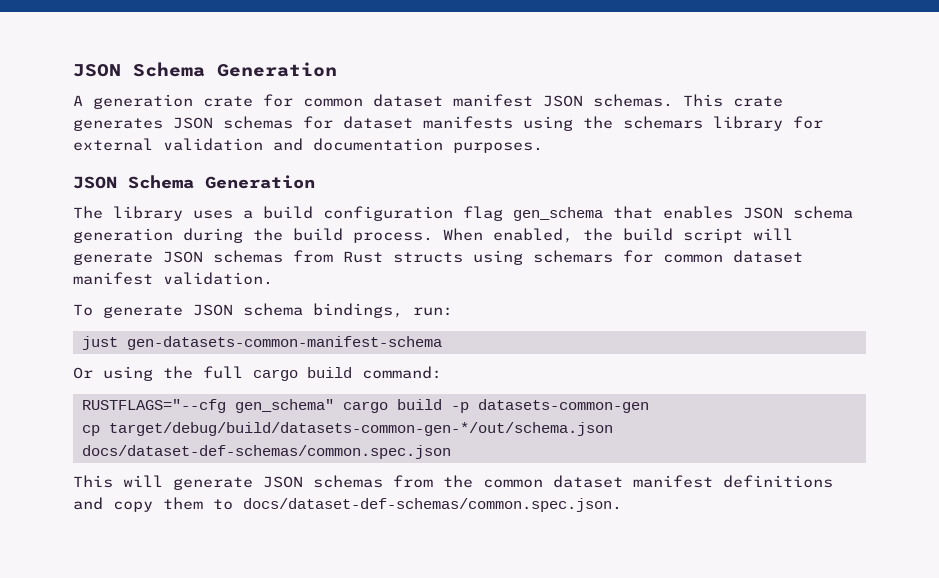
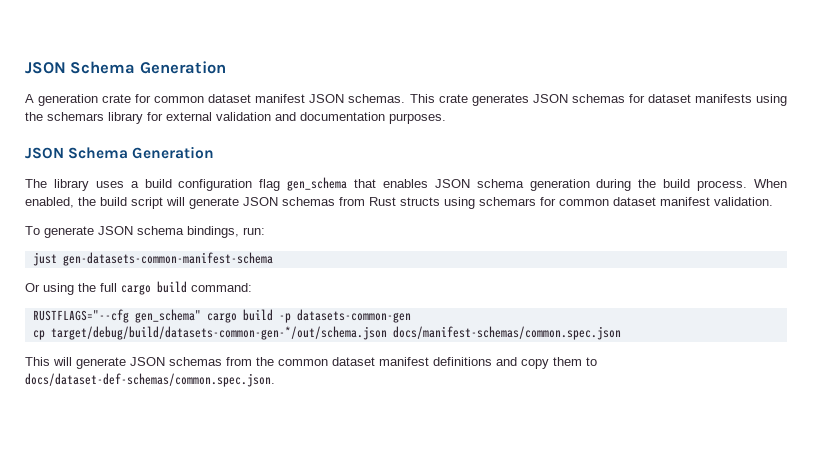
[81,445,451,459] docs/dataset-def-schemas/common.spec.json -> [392,326,621,340] docs/manifest-schemas/common.spec.json

